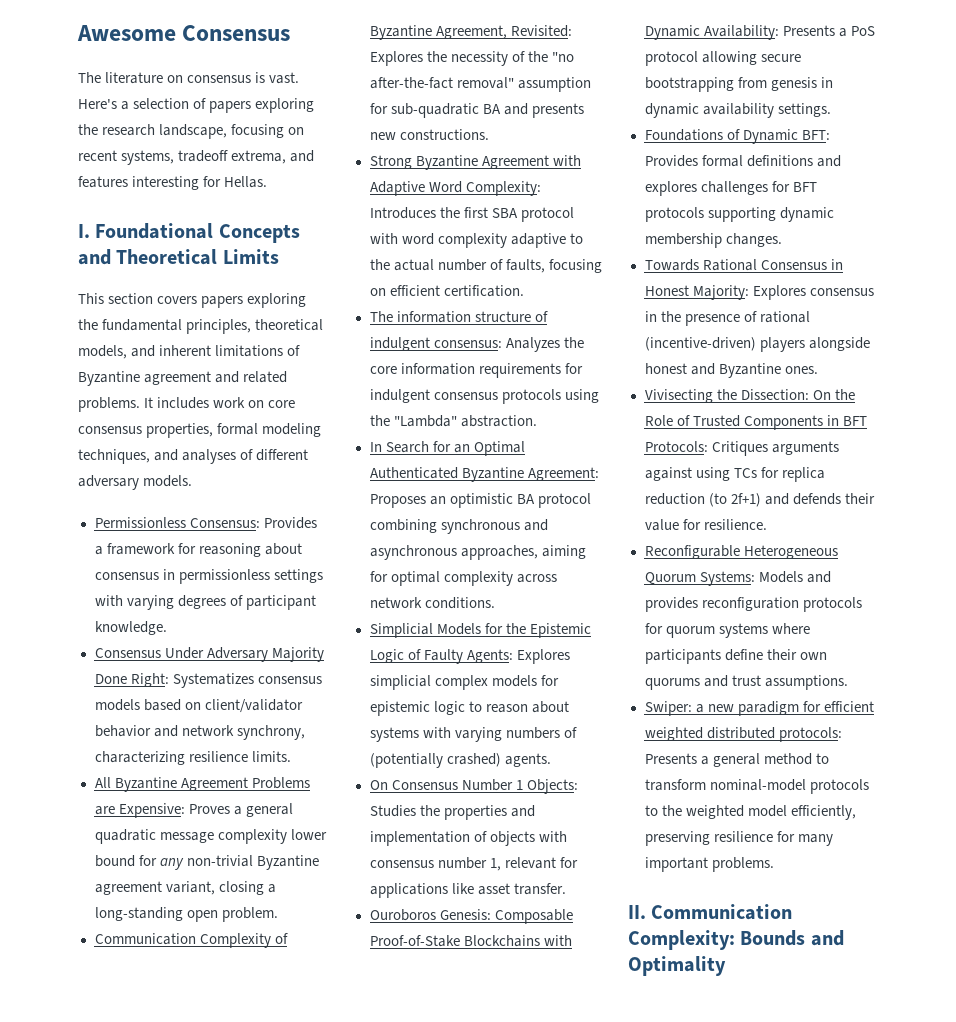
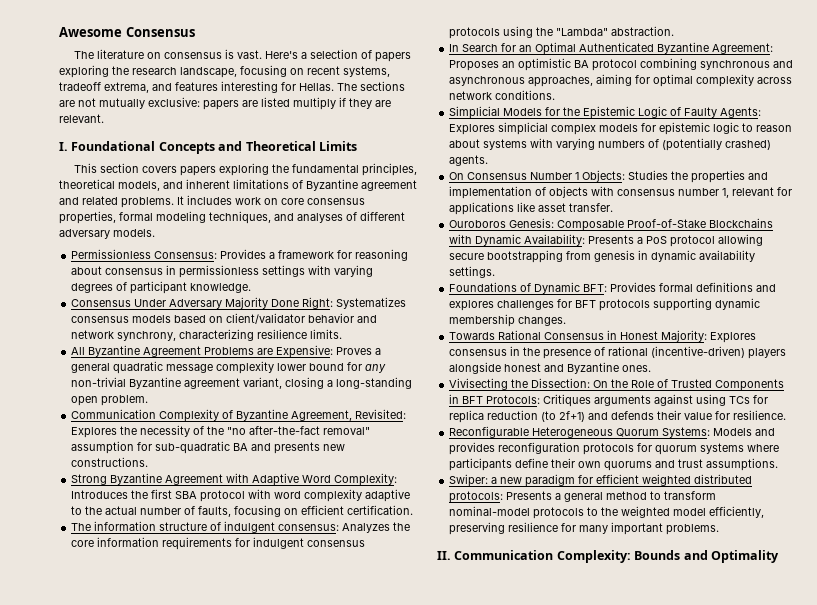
(268, 182) none -> [337,81,405,91] [59,97,391,110] [59,114,104,123] The sections are not mutually exclusive: papers are listed multiply if they are relevant.

